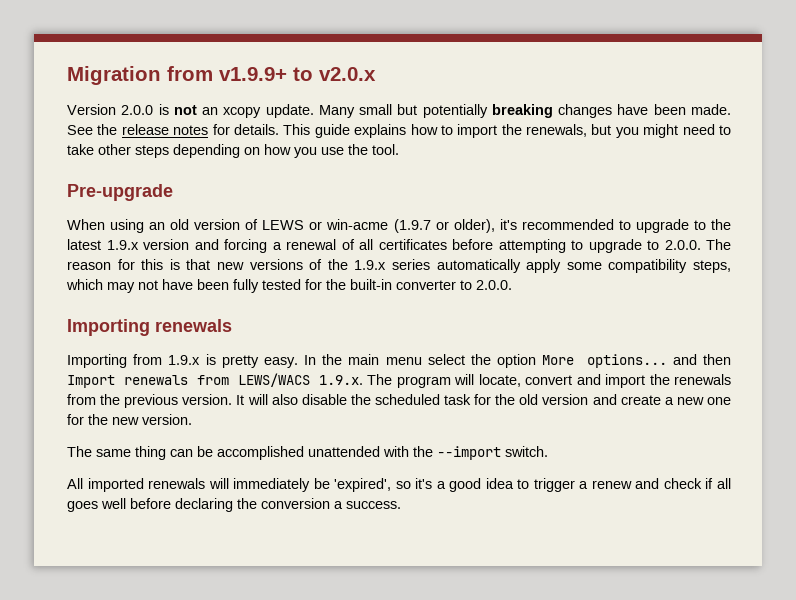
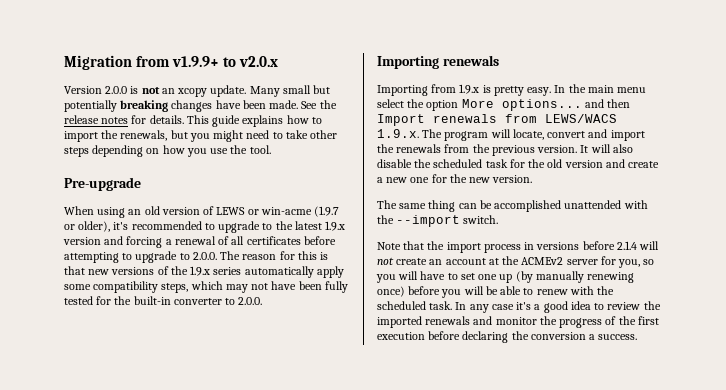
[67,478,411,492] All imported renewals will immediately be 'expired', so -> [377,241,660,253] [377,256,655,268] [376,271,635,283] [377,286,615,298] [377,301,514,313] Note that the import process in versions before 2.1.4 will not create an account at the ACMEv2 server for you, so you will have to set one up (by manually renewing once) before you will be able to renew with the scheduled task. In any case
[533,478,731,492] [67,498,126,512] trigger a renew and check if all goes well -> [607,301,661,310] [377,316,659,328] [377,332,425,340] review the imported renewals and monitor the progress of the first execution

